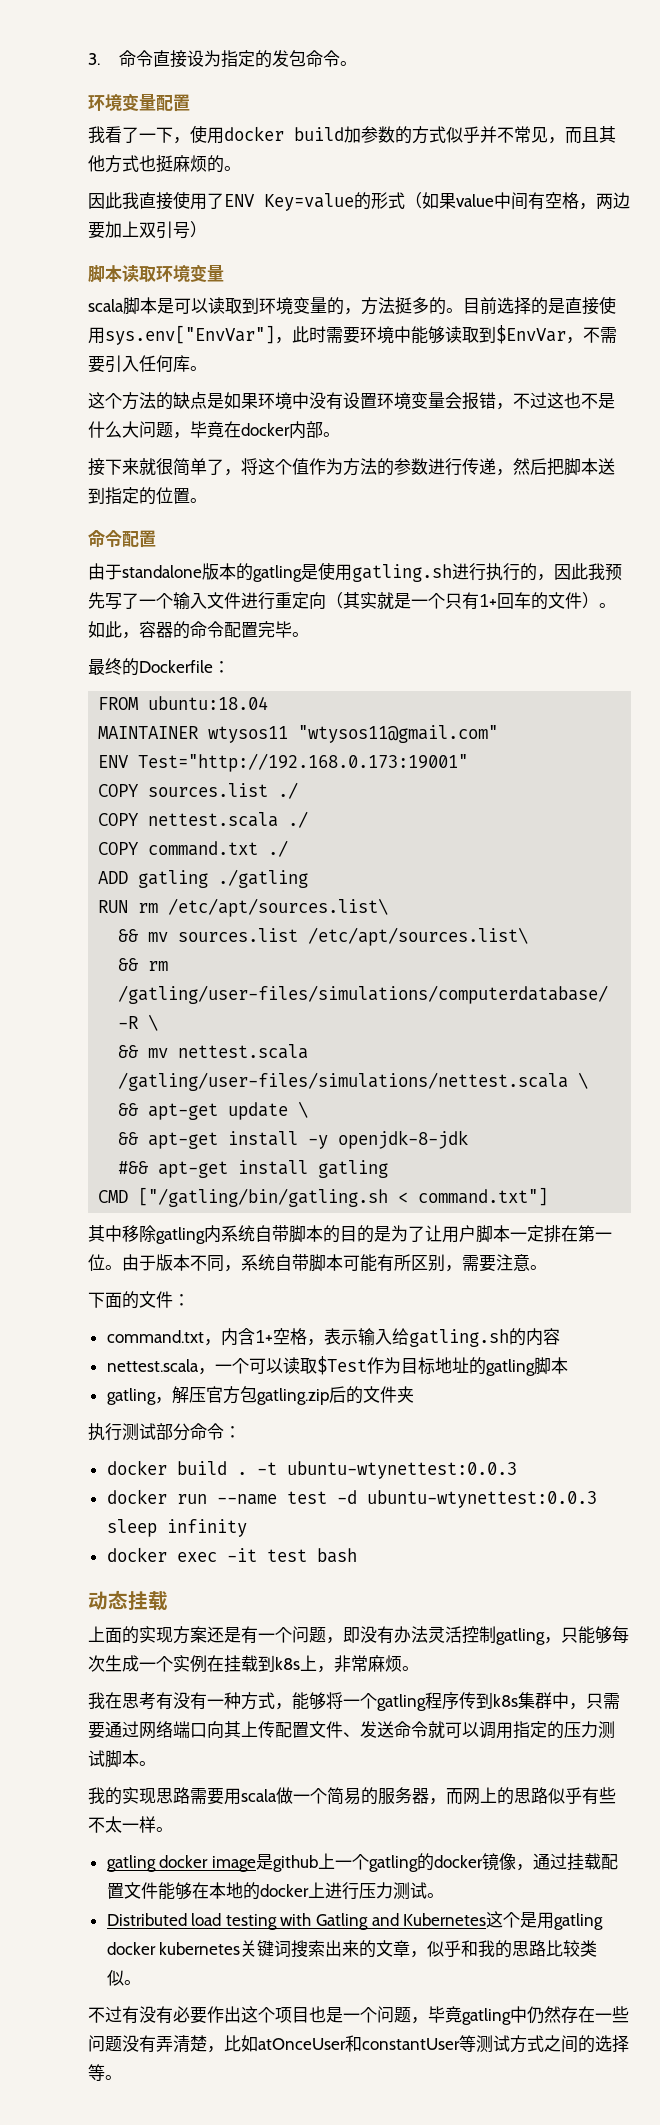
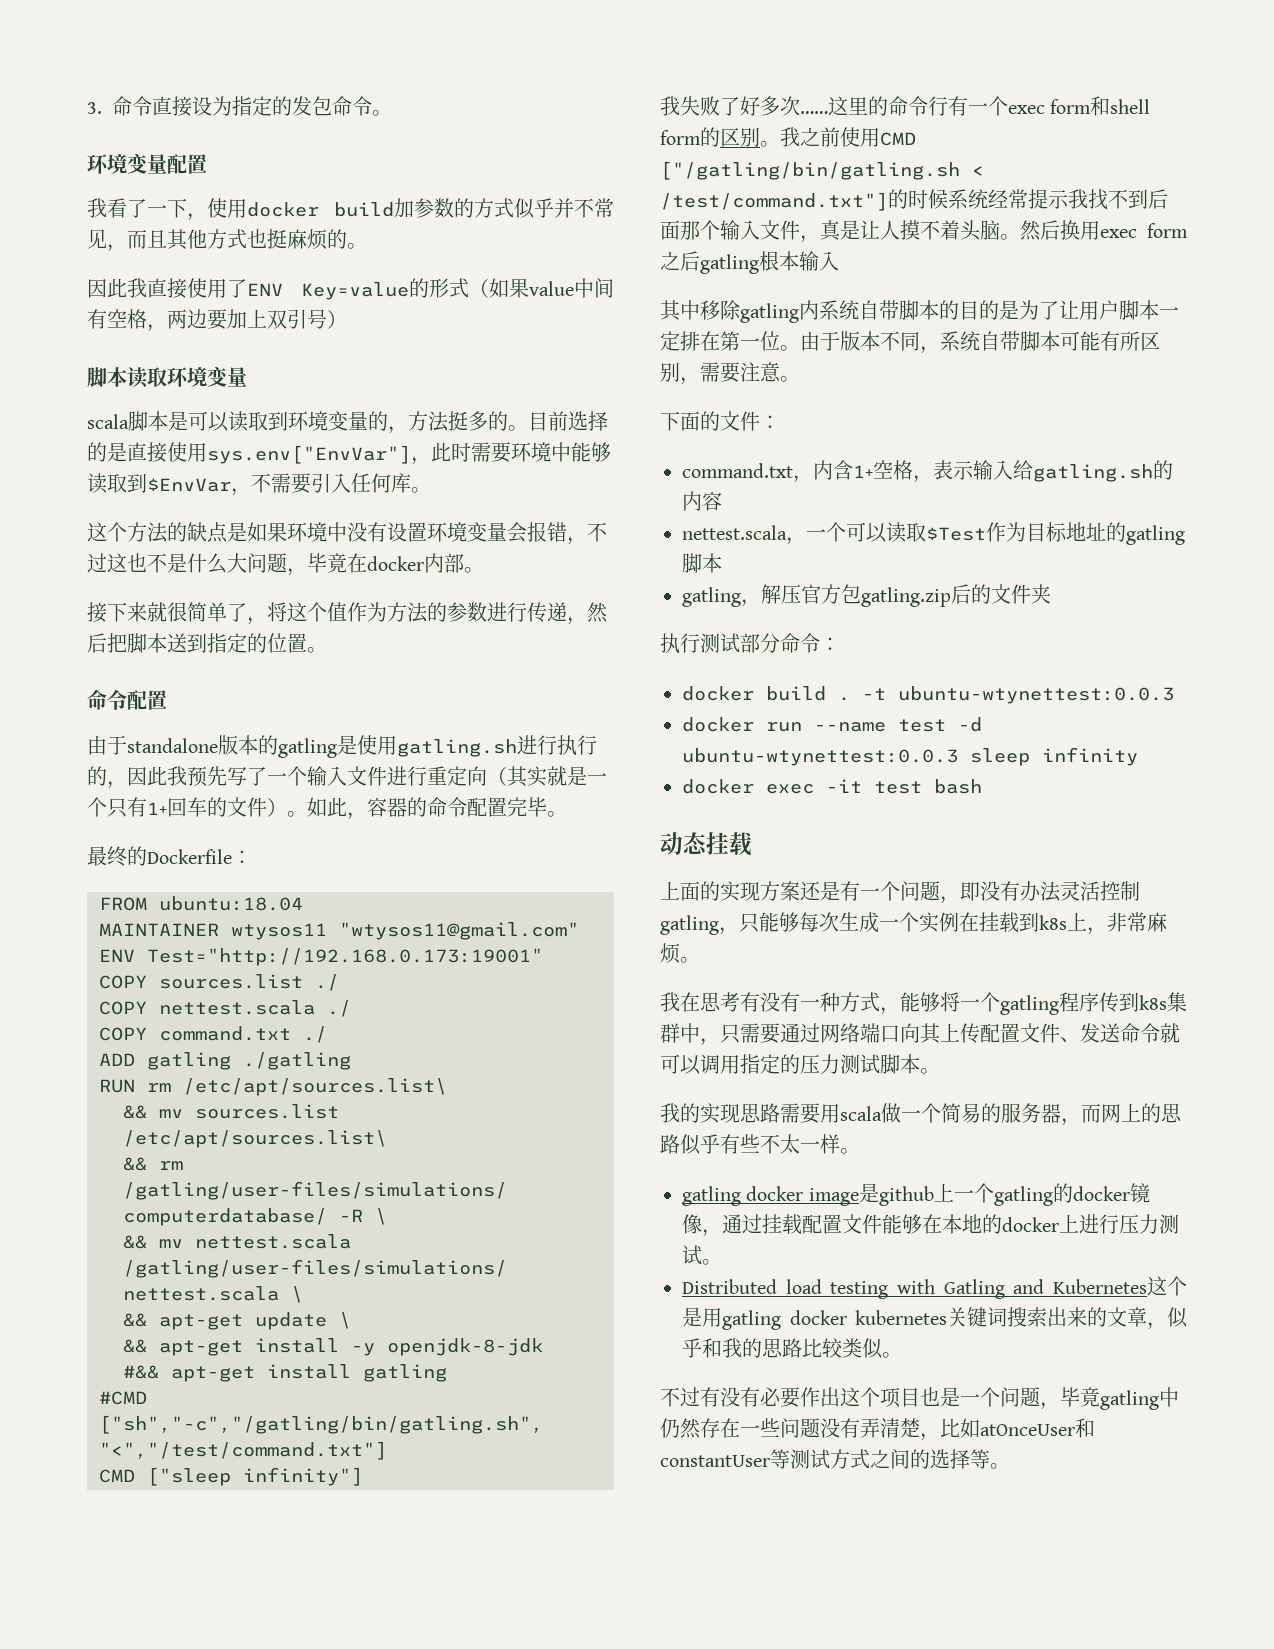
[98,1187,549,1207] CMD ["/gatling/bin/gatling.sh < command.txt"] -> [99,1391,147,1405] [99,1415,543,1434] [99,1441,387,1460] [99,1467,363,1486] [660,96,1151,116] [660,127,916,147] [660,161,984,180] [660,189,1168,211] [660,220,1188,243] [660,251,839,274] #CMD ["sh","-c","/gatling/bin/gatling.sh", "<","/test/command.txt"] // CMD ["sleep infinity"] // 我失败了好多次……这里的命令行有一个exec form和shell form的区别。我之前使用CMD ["/gatling/bin/gatling.sh < /test/command.txt"]的时候系统经常提示我找不到后面那个输入文件，真是让人摸不着头脑。然后换用exec form之后gatling根本输入

